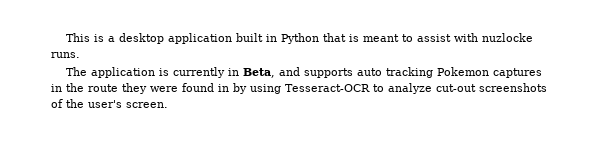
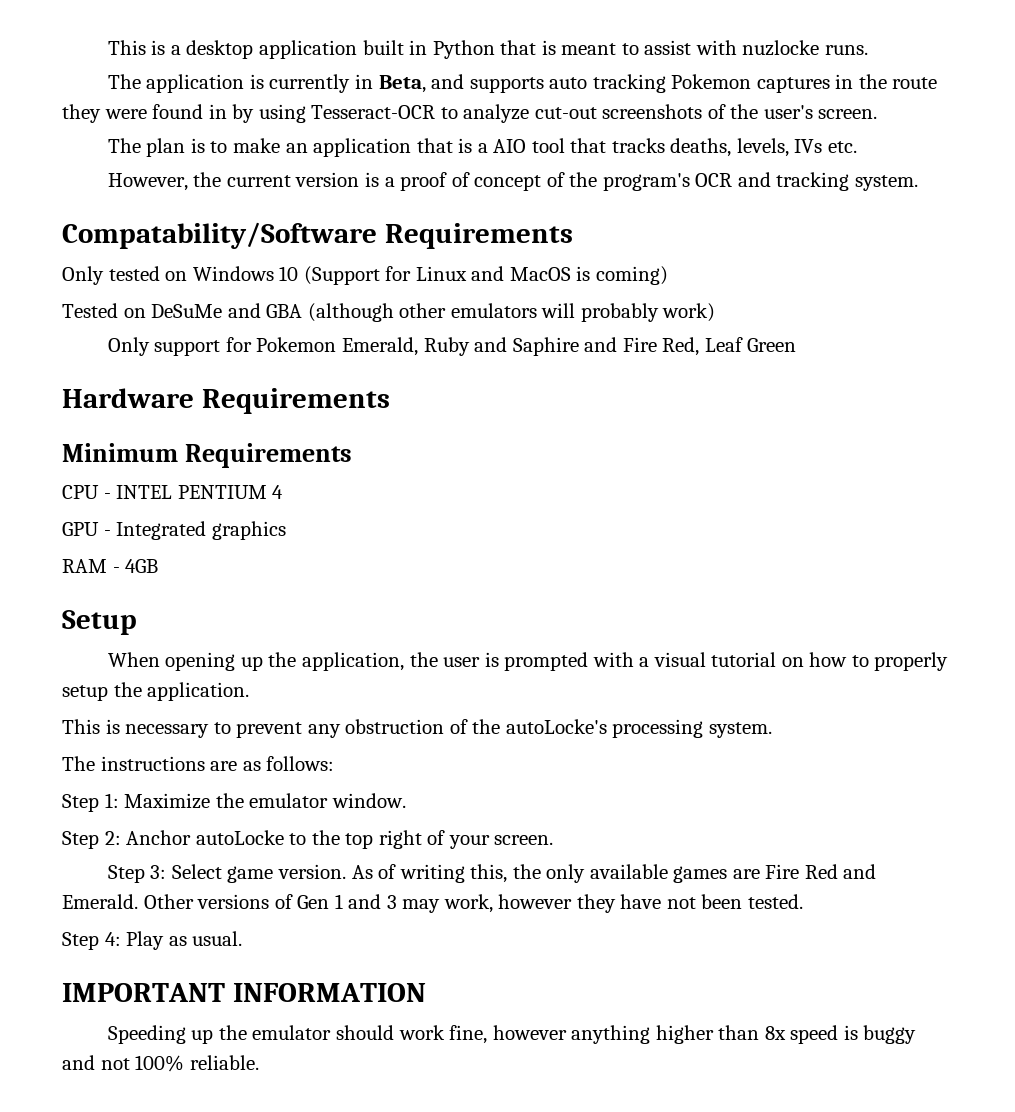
(168, 105) none -> [107,138,857,157] [107,172,918,191] [62,222,573,249] [62,266,668,285] [62,303,716,322] [107,337,797,356] [62,388,390,414] [62,443,352,468] [62,485,284,499] [62,521,286,540] [62,559,159,573] [62,610,137,635] [107,652,949,671] [62,682,250,701] [62,719,772,738] [62,756,335,771] [62,793,406,812] [62,830,554,849] [107,864,877,883] [62,894,804,913] [62,931,243,950] [62,983,426,1002] [107,1025,917,1044] [62,1055,259,1072] // The plan is to make an application that is a AIO tool that tracks deaths, levels, IVs etc. // However, the current version is a proof of concept of the program's OCR and tracking system. // Compatability/Software Requirements // Only tested on Windows 10 (Support for Linux and MacOS is coming) // Tested on DeSuMe and GBA (although other emulators will probably work) // Only support for Pokemon Emerald, Ruby and Saphire and Fire Red, Leaf Green // Hardware Requirements // Minimum Requirements // CPU - INTEL PENTIUM 4 // GPU - Integrated graphics // RAM - 4GB // Setup // When opening up the application, the user is prompted with a visual tutorial on how to properly setup the application. // This is necessary to prevent any obstruction of the autoLocke's processing system. // The instructions are as follows: // Step 1: Maximize the emulator window. // Step 2: Anchor autoLocke to the top right of your screen. // Step 3: Select game version. As of writing this, the only available games are Fire Red and Emerald. Other versions of Gen 1 and 3 may work, however they have not been tested. // Step 4: Play as usual. // IMPORTANT INFORMATION // Speeding up the emulator should work fine, however anything higher than 8x speed is buggy and not 100% reliable.

